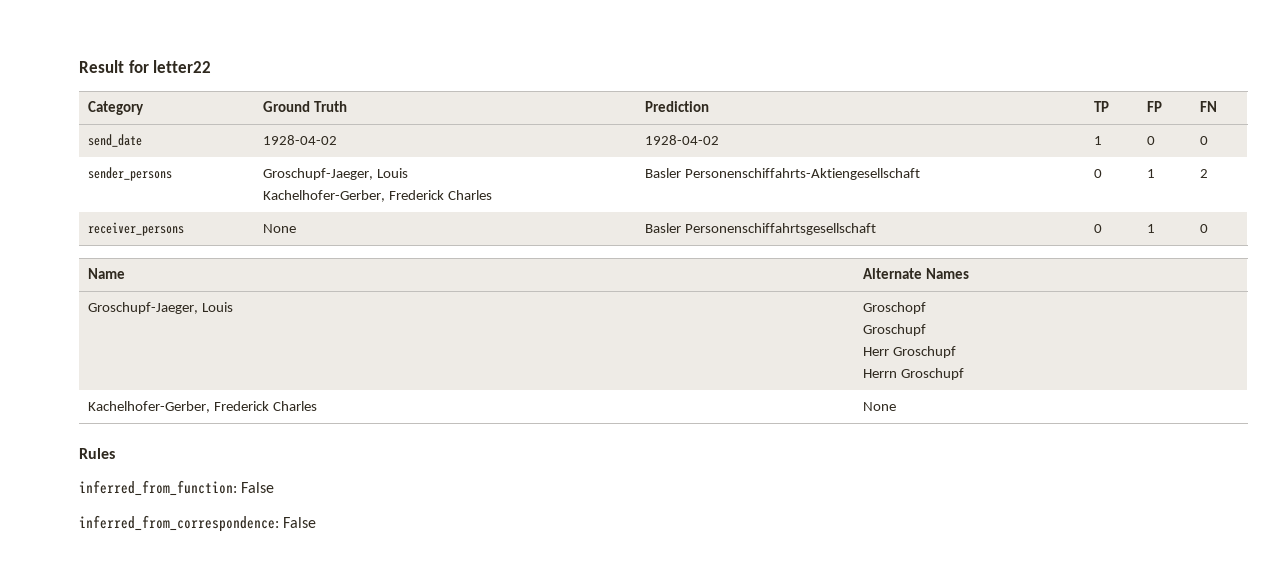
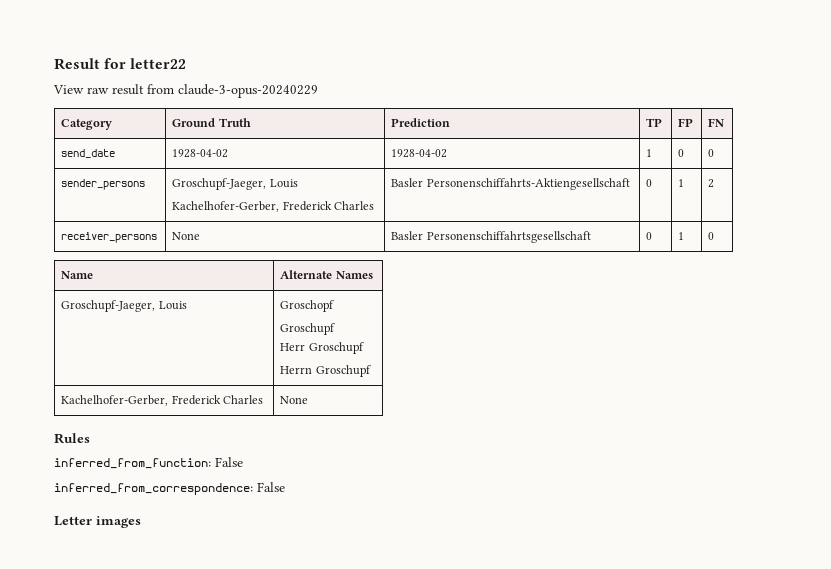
(212, 66) none -> [53,84,318,98] // View raw result from claude-3-opus-20240229
(317, 522) none -> [54,516,141,528] // Letter images

